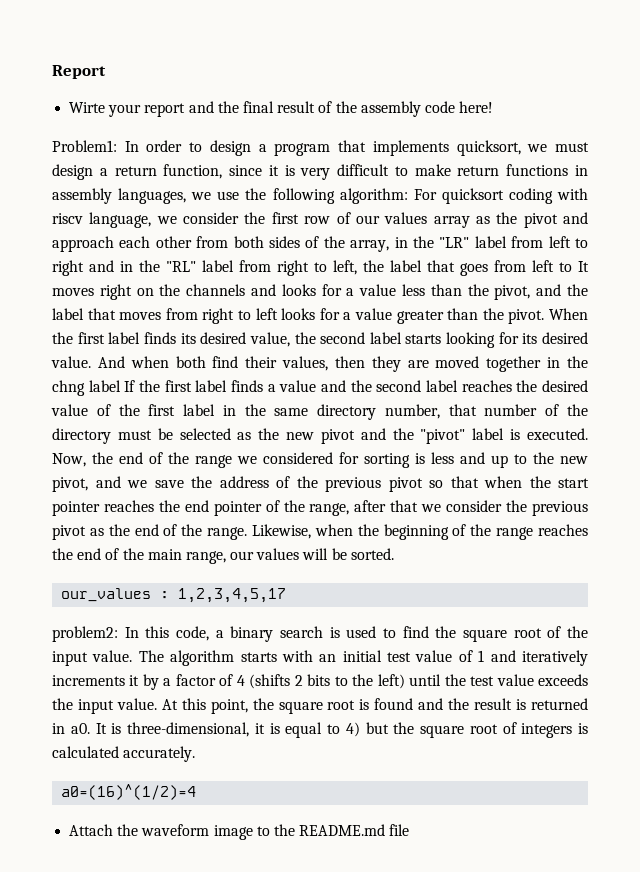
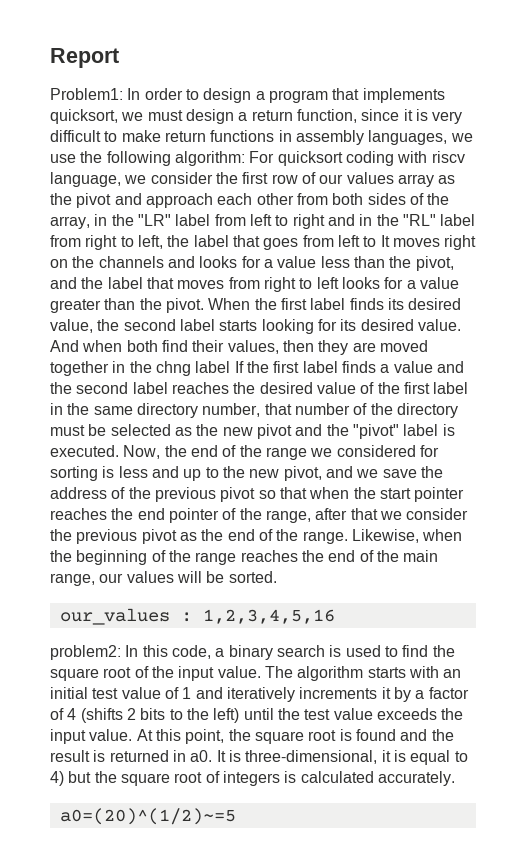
[69,101,494,117] // Wirte your report and the final result of the assembly code here! -> (119, 58) none
[178,588,287,603] 1,2,3,4,5,17 -> [202,609,335,624] 1,2,3,4,5,16
[61,784,197,800] [69,824,410,840] a0=(16)^(1/2)=4 // Attach the waveform image to the README.md file -> [59,808,236,825] a0=(20)^(1/2)~=5

